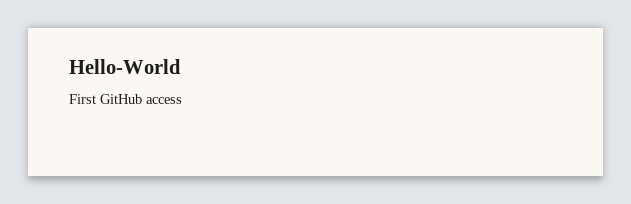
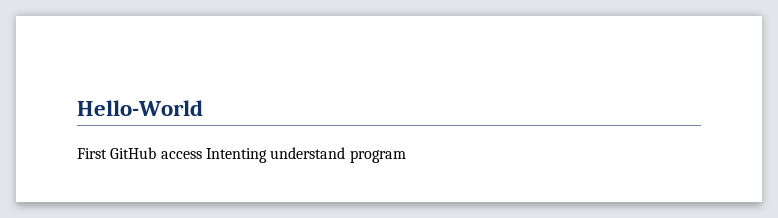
(182, 100) none -> [205,147,406,163] Intenting understand program

